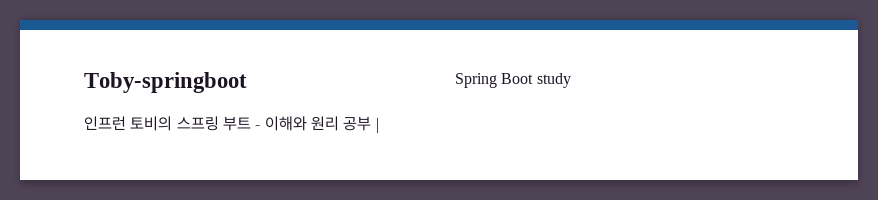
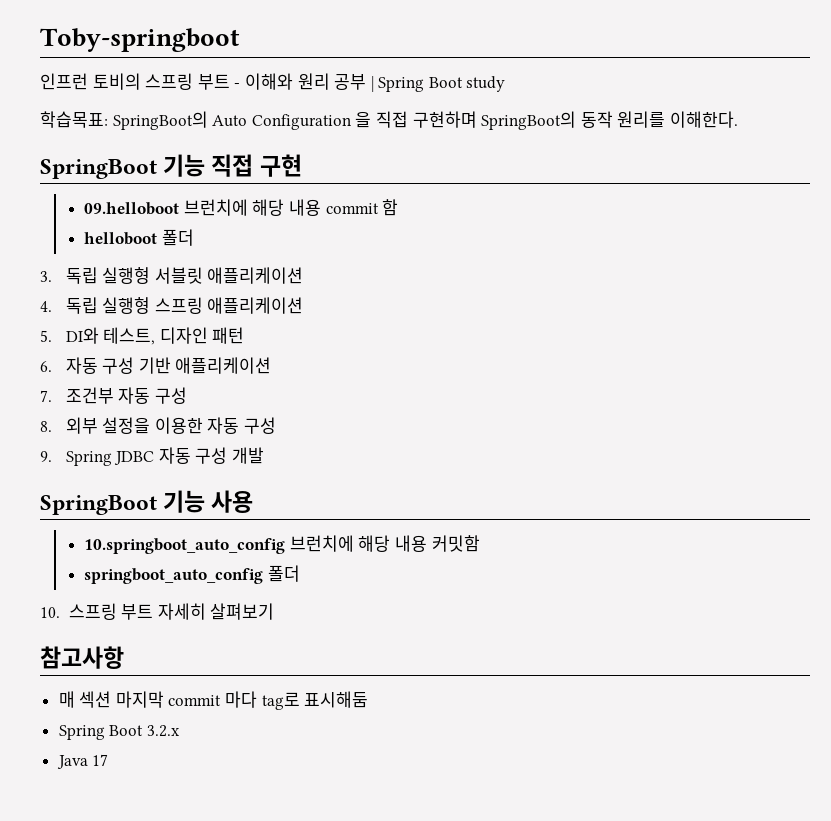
(571, 80) none -> [40,111,738,130] [40,154,302,179] [84,199,399,216] [84,229,194,246] [40,267,304,284] [40,297,304,314] [40,327,245,345] [40,357,272,374] [40,387,187,404] [40,417,276,434] [40,447,264,466] [40,490,254,515] [84,535,480,554] [84,565,300,584] [40,603,275,620] [40,646,124,669] [58,691,369,710] [58,725,180,740] [56,754,109,769] // 학습목표: SpringBoot의 Auto Configuration 을 직접 구현하며 SpringBoot의 동작 원리를 이해한다. // SpringBoot 기능 직접 구현 // 09.helloboot 브런치에 해당 내용 commit 함 // helloboot 폴더 // 3. 독립 실행형 서블릿 애플리케이션 // 4. 독립 실행형 스프링 애플리케이션 // 5. DI와 테스트, 디자인 패턴 // 6. 자동 구성 기반 애플리케이션 // 7. 조건부 자동 구성 // 8. 외부 설정을 이용한 자동 구성 // 9. Spring JDBC 자동 구성 개발 // SpringBoot 기능 사용 // 10.springboot_auto_config 브런치에 해당 내용 커밋함 // springboot_auto_config 폴더 // 10. 스프링 부트 자세히 살펴보기 // 참고사항 // 매 섹션 마지막 commit 마다 tag로 표시해둠 // Spring Boot 3.2.x // Java 17

